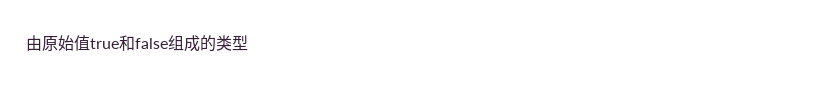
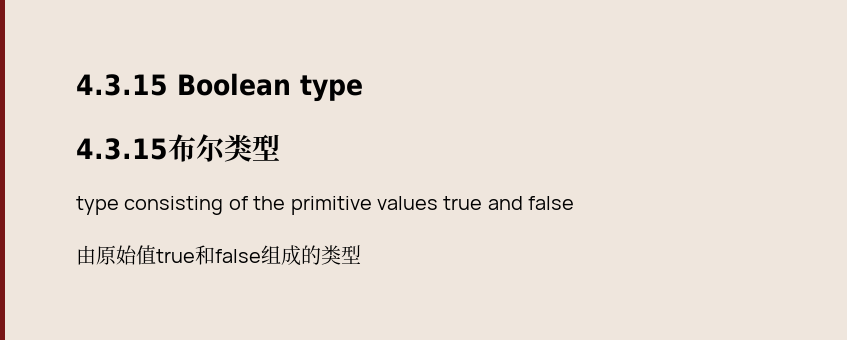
(26, 43) none -> [76,73,363,102] [76,134,280,162] [76,196,575,215] 4.3.15 Boolean type // 4.3.15布尔类型 // type consisting of the primitive values true and false //

